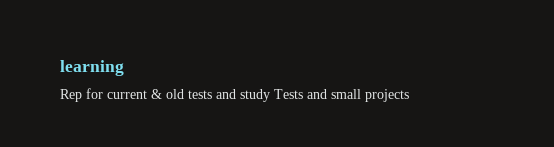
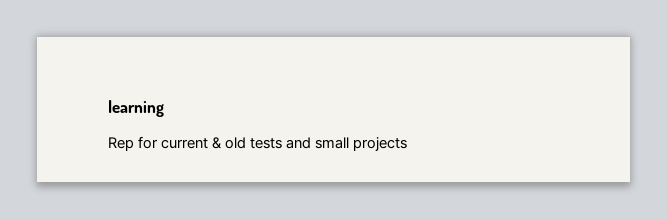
[240,89,327,102] study Tests and -> (312, 143) none

